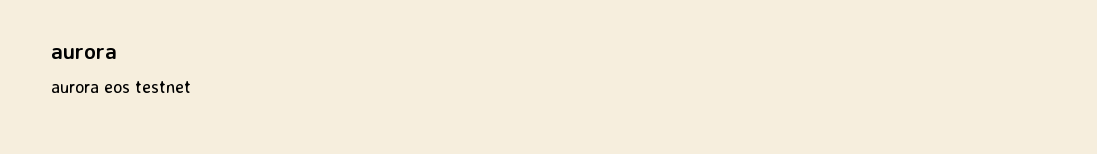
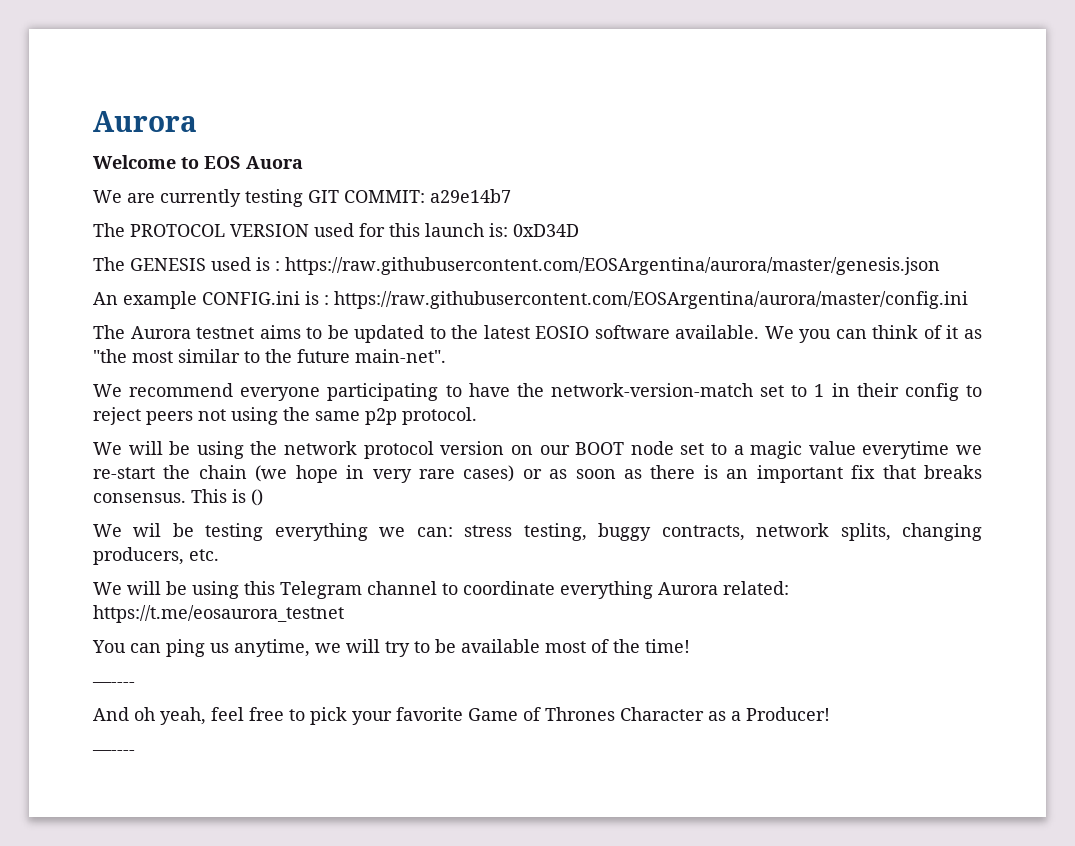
[51,48,117,59] [51,81,191,93] aurora // aurora eos testnet -> [93,111,197,132] [93,155,303,169] [93,189,511,207] [93,223,579,237] [93,257,940,275] [93,291,968,309] [93,325,982,343] [93,349,446,363] [93,383,982,401] [93,407,477,425] [93,441,982,459] [93,465,983,483] [93,489,263,506] [93,523,982,541] [93,547,219,565] [93,581,789,599] [93,605,344,623] [92,639,690,657] [92,682,135,687] [93,707,830,725] [92,750,135,755] Aurora // Welcome to EOS Auora // We are currently testing GIT COMMIT: a29e14b7 // The PROTOCOL VERSION used for this launch is: 0xD34D // The GENESIS used is : https://raw.githubusercontent.com/EOSArgentina/aurora/master/genesis.json // An example CONFIG.ini is : https://raw.githubusercontent.com/EOSArgentina/aurora/master/config.ini // The Aurora testnet aims to be updated to the latest EOSIO software available. We you can think of it as "the most similar to the future main-net". // We recommend everyone participating to have the network-version-match set to 1 in their config to reject peers not using the same p2p protocol. // We will be using the network protocol version on our BOOT node set to a magic value everytime we re-start the chain (we hope in very rare cases) or as soon as there is an important fix that breaks consensus. This is () // We wil be testing everything we can: stress testing, buggy contracts, network splits, changing producers, etc. // We will be using this Telegram channel to coordinate everything Aurora related: https://t.me/eosaurora_testnet // You can ping us anytime, we will try to be available most of the time! // —---- // And oh yeah, feel free to pick your favorite Game of Thrones Character as a Producer! // —----

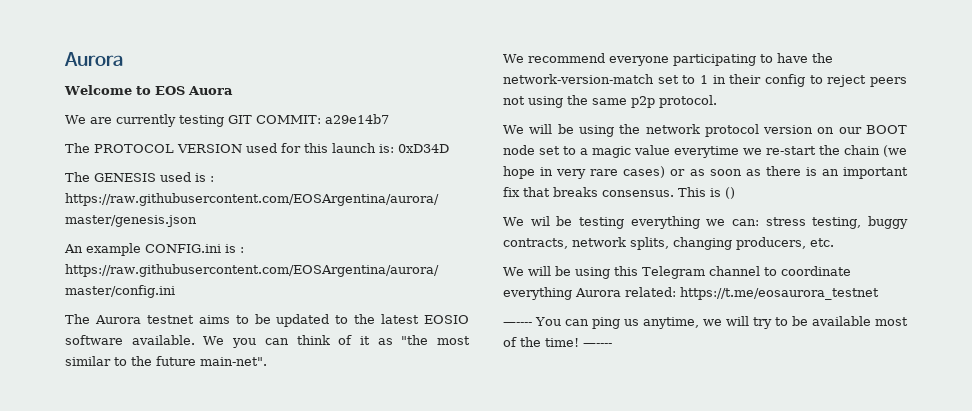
(344, 614) none -> [503,322,532,326] —----
[92,682,135,687] [93,707,830,725] [92,750,135,755] // —---- // And oh yeah, feel free to pick your favorite Game of Thrones Character as a Producer! // —---- -> [583,343,612,347] —----

